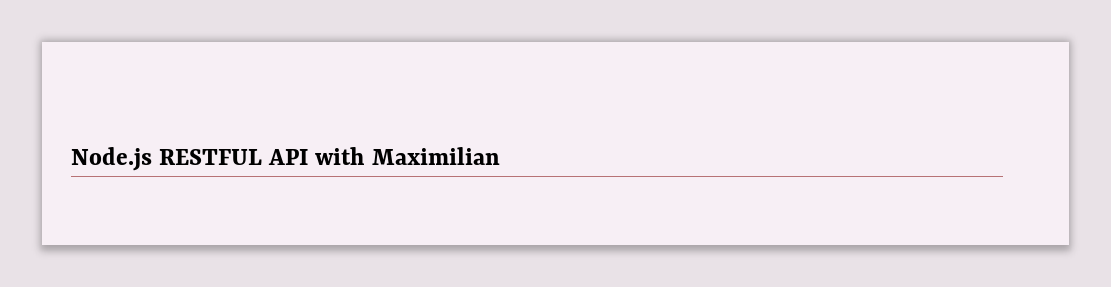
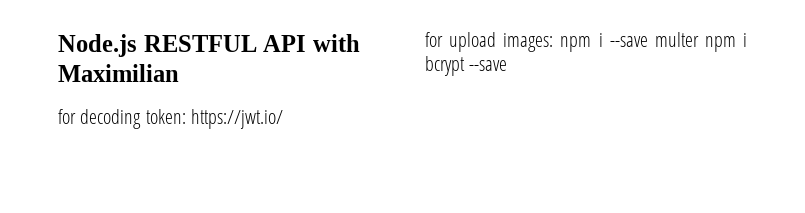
(500, 156) none -> [58,109,283,129] [425,32,747,52] [425,56,508,76] // for decoding token: https://jwt.io/ // for upload images: npm i --save multer npm i bcrypt --save

